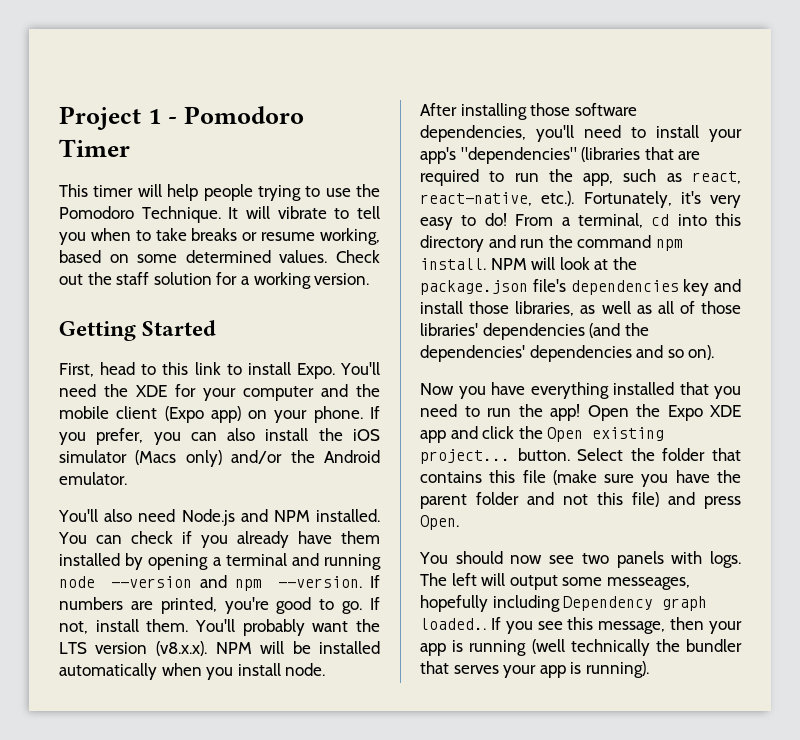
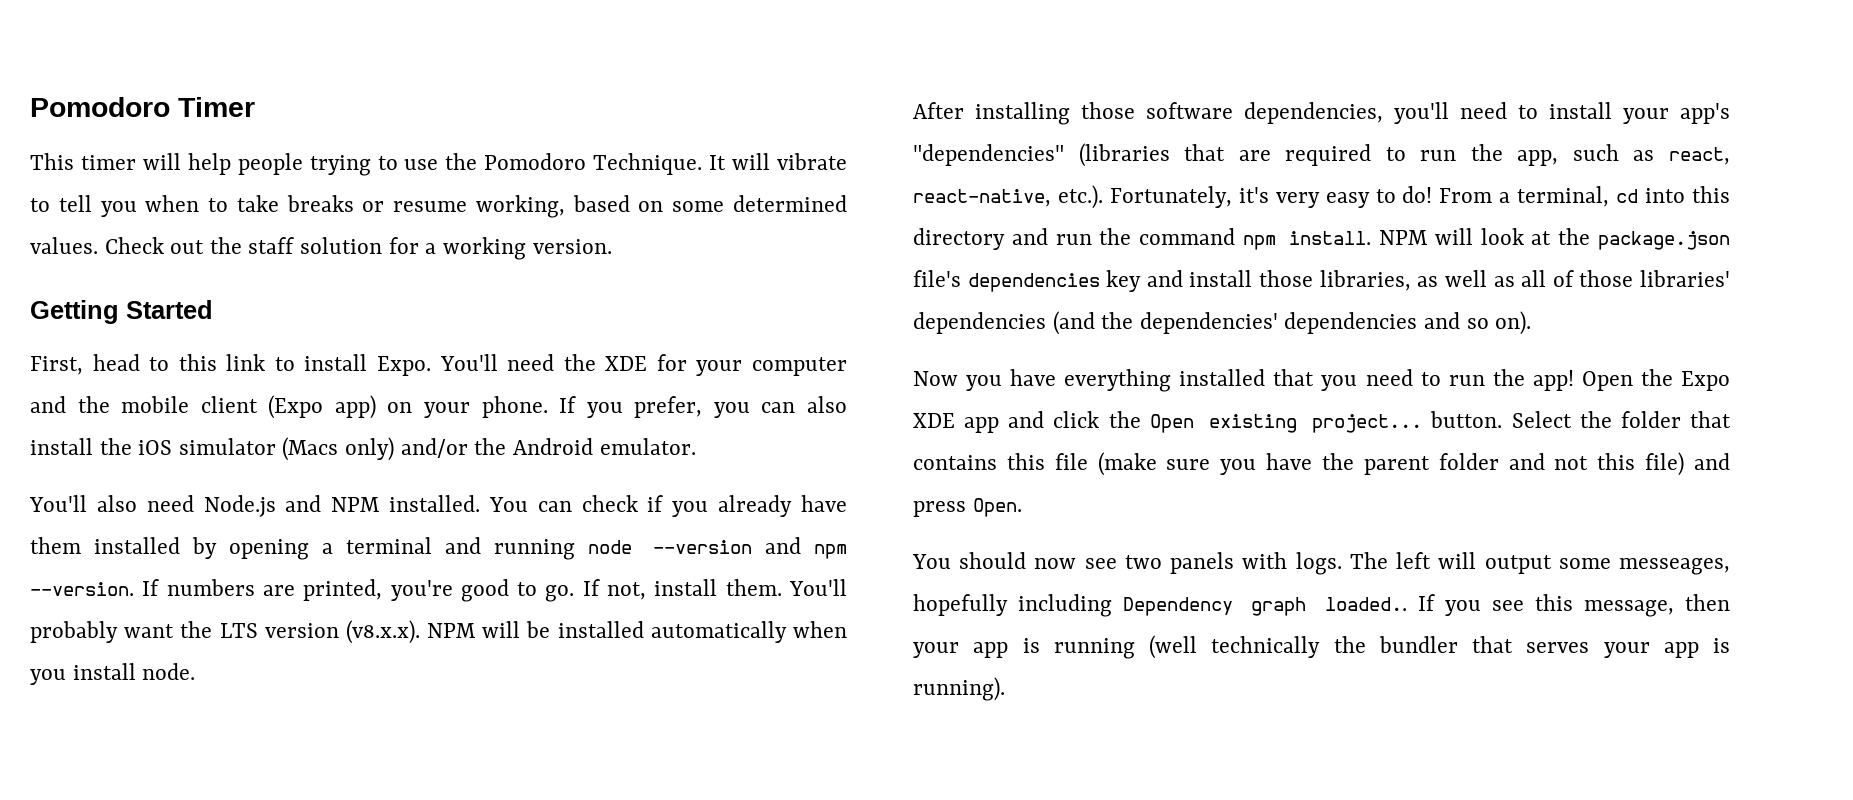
[59,106,177,130] Project 1 - -> (30, 107) none

